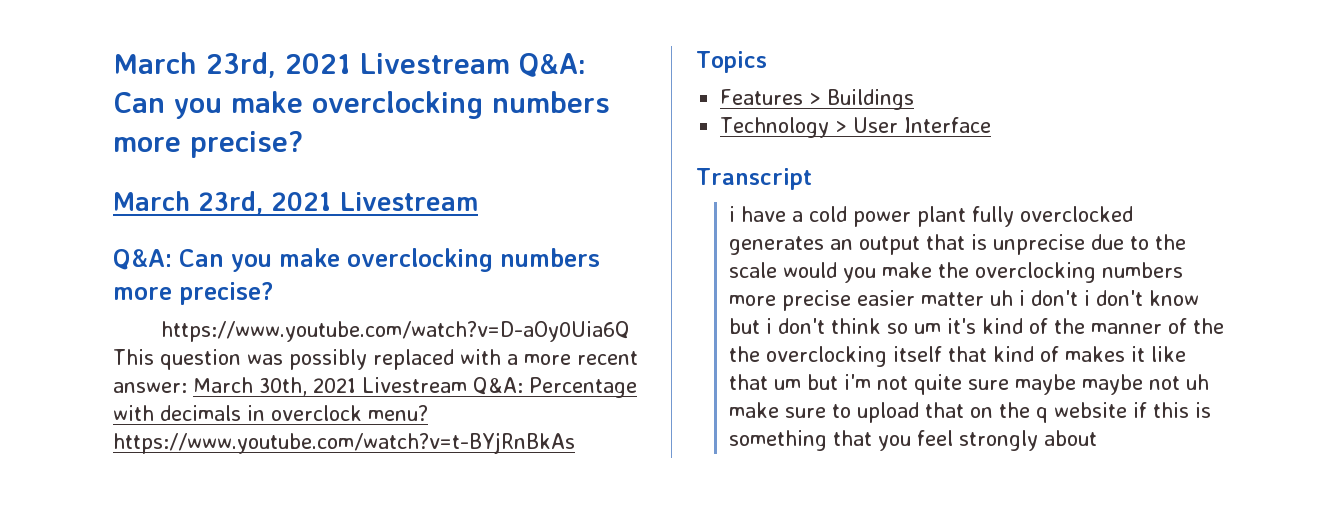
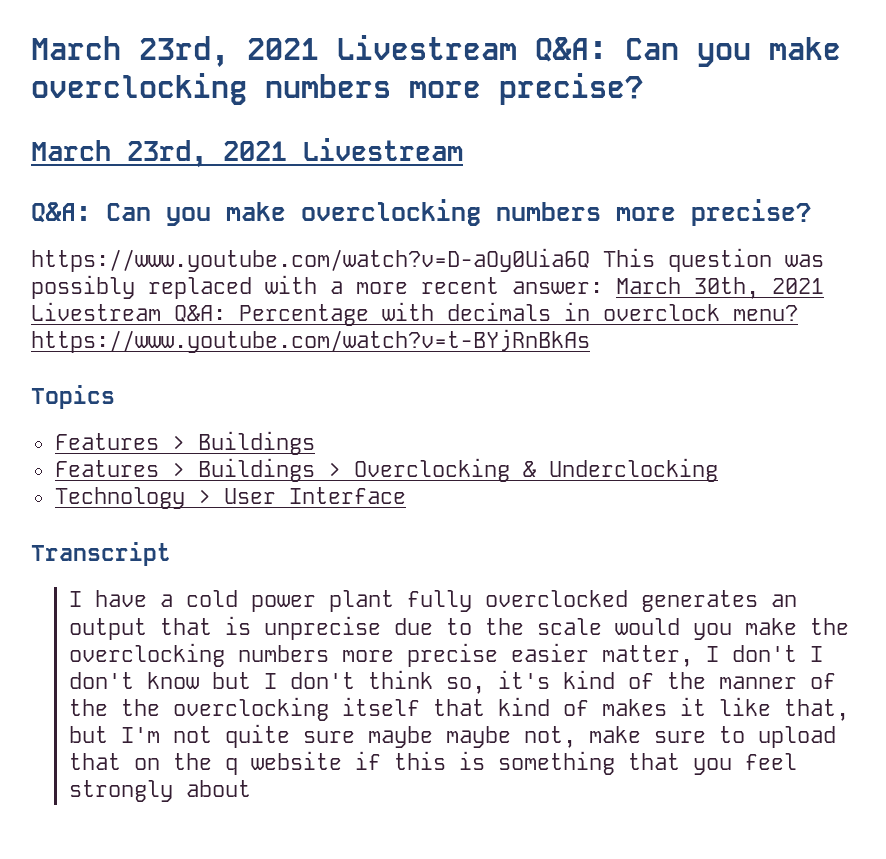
(915, 99) none -> [54,458,718,482] // Features > Buildings > Overclocking & Underclocking
[729,206,736,222] i -> [68,591,82,607] I
[921,290,1091,306] matter uh i don't i -> [601,645,823,667] matter, I don't I
[766,318,773,334] i -> [263,673,277,689] I
[887,323,942,334] so um -> [445,677,485,694] so,
[729,374,872,390] that um but i'm -> [783,699,849,721] [68,726,160,743] that, but I'm
[1149,374,1210,390] not uh -> [523,726,576,748] not,

